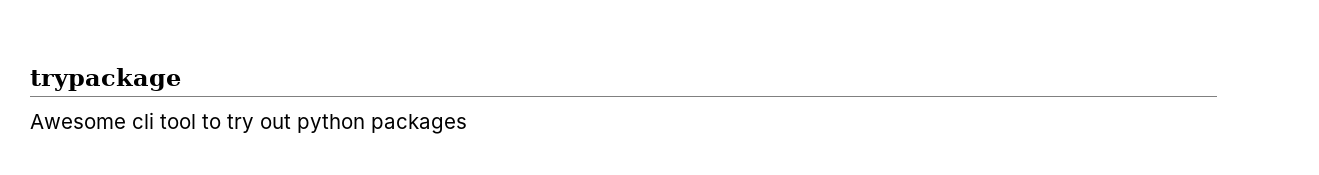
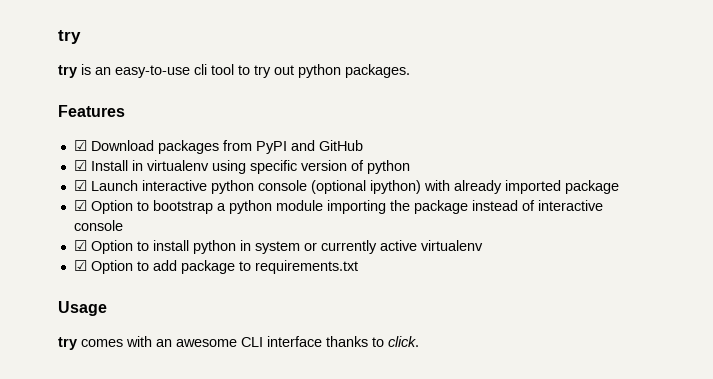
[30,68,181,91] [30,114,126,129] trypackage // Awesome -> [58,30,81,44] [58,64,190,78] try // try is an easy-to-use
[371,114,467,134] packages -> [345,64,410,78] [58,105,125,117] [73,140,363,154] [73,160,410,174] [73,180,619,194] [73,200,603,214] [73,220,123,231] [73,240,483,254] [73,260,358,274] [58,301,107,316] [58,336,419,350] packages. // Features // ☑ Download packages from PyPI and GitHub // ☑ Install in virtualenv using specific version of python // ☑ Launch interactive python console (optional ipython) with already imported package // ☑ Option to bootstrap a python module importing the package instead of interactive console // ☑ Option to install python in system or currently active virtualenv // ☑ Option to add package to requirements.txt // Usage // try comes with an awesome CLI interface thanks to click.

